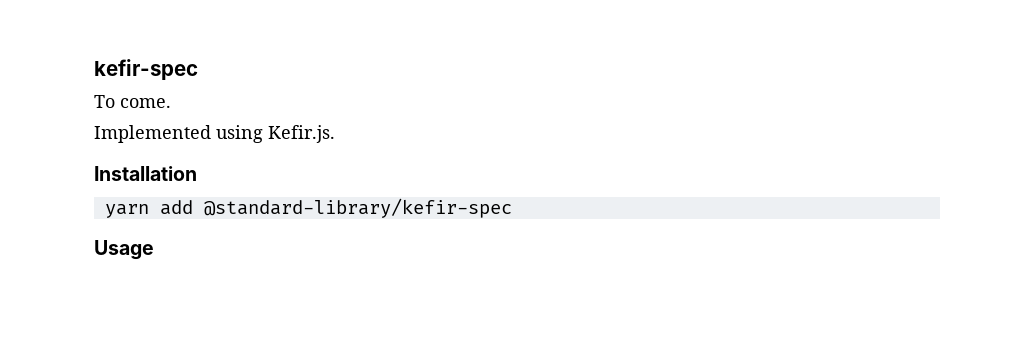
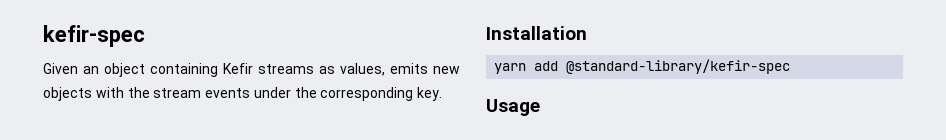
[94,95,171,108] [94,125,335,143] To come. // Implemented using Kefir.js. -> [43,63,460,77] [43,87,443,101] Given an object containing Kefir streams as values, emits new objects with the stream events under the corresponding key.

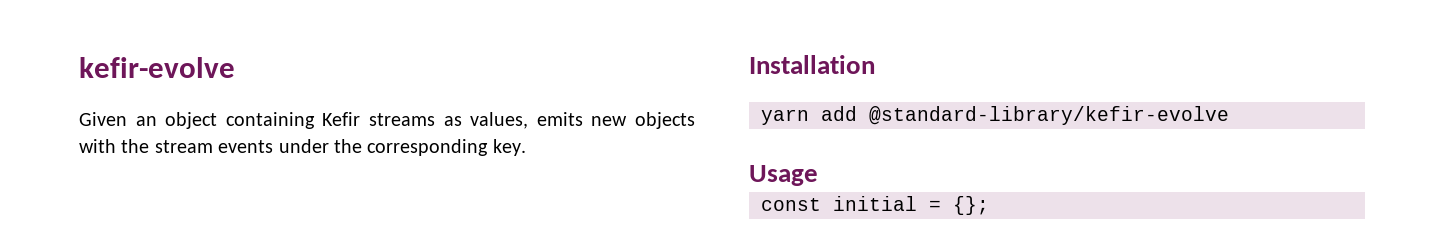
[43,25,145,47] kefir-spec -> [79,57,235,78] kefir-evolve
[566,59,791,74] @standard-library/kefir-spec -> [869,106,1229,125] @standard-library/kefir-evolve
(540, 107) none -> [761,196,989,215] // const initial = {};

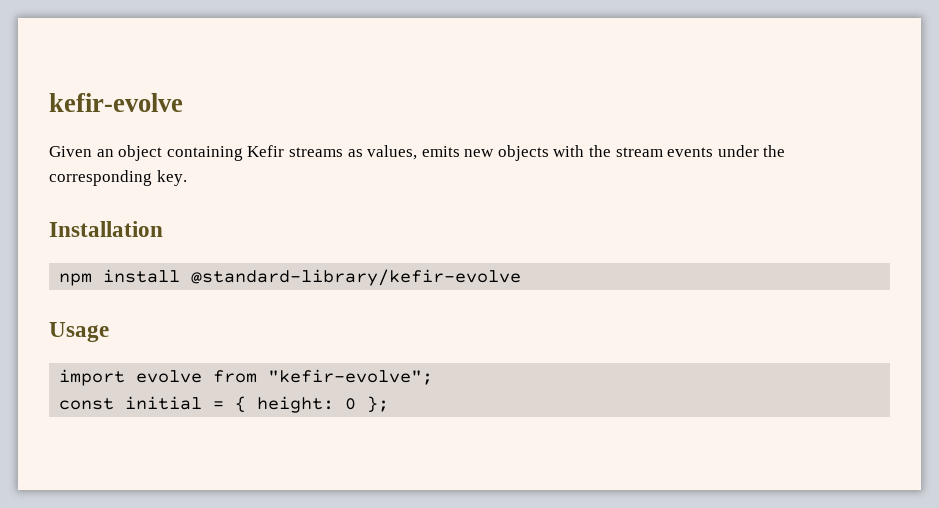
[761,106,857,125] yarn add -> [59,269,181,286] npm install
(818, 175) none -> [59,369,434,386] // import evolve from "kefir-evolve";
[953,196,989,215] {}; -> [235,396,390,413] { height: 0 };

